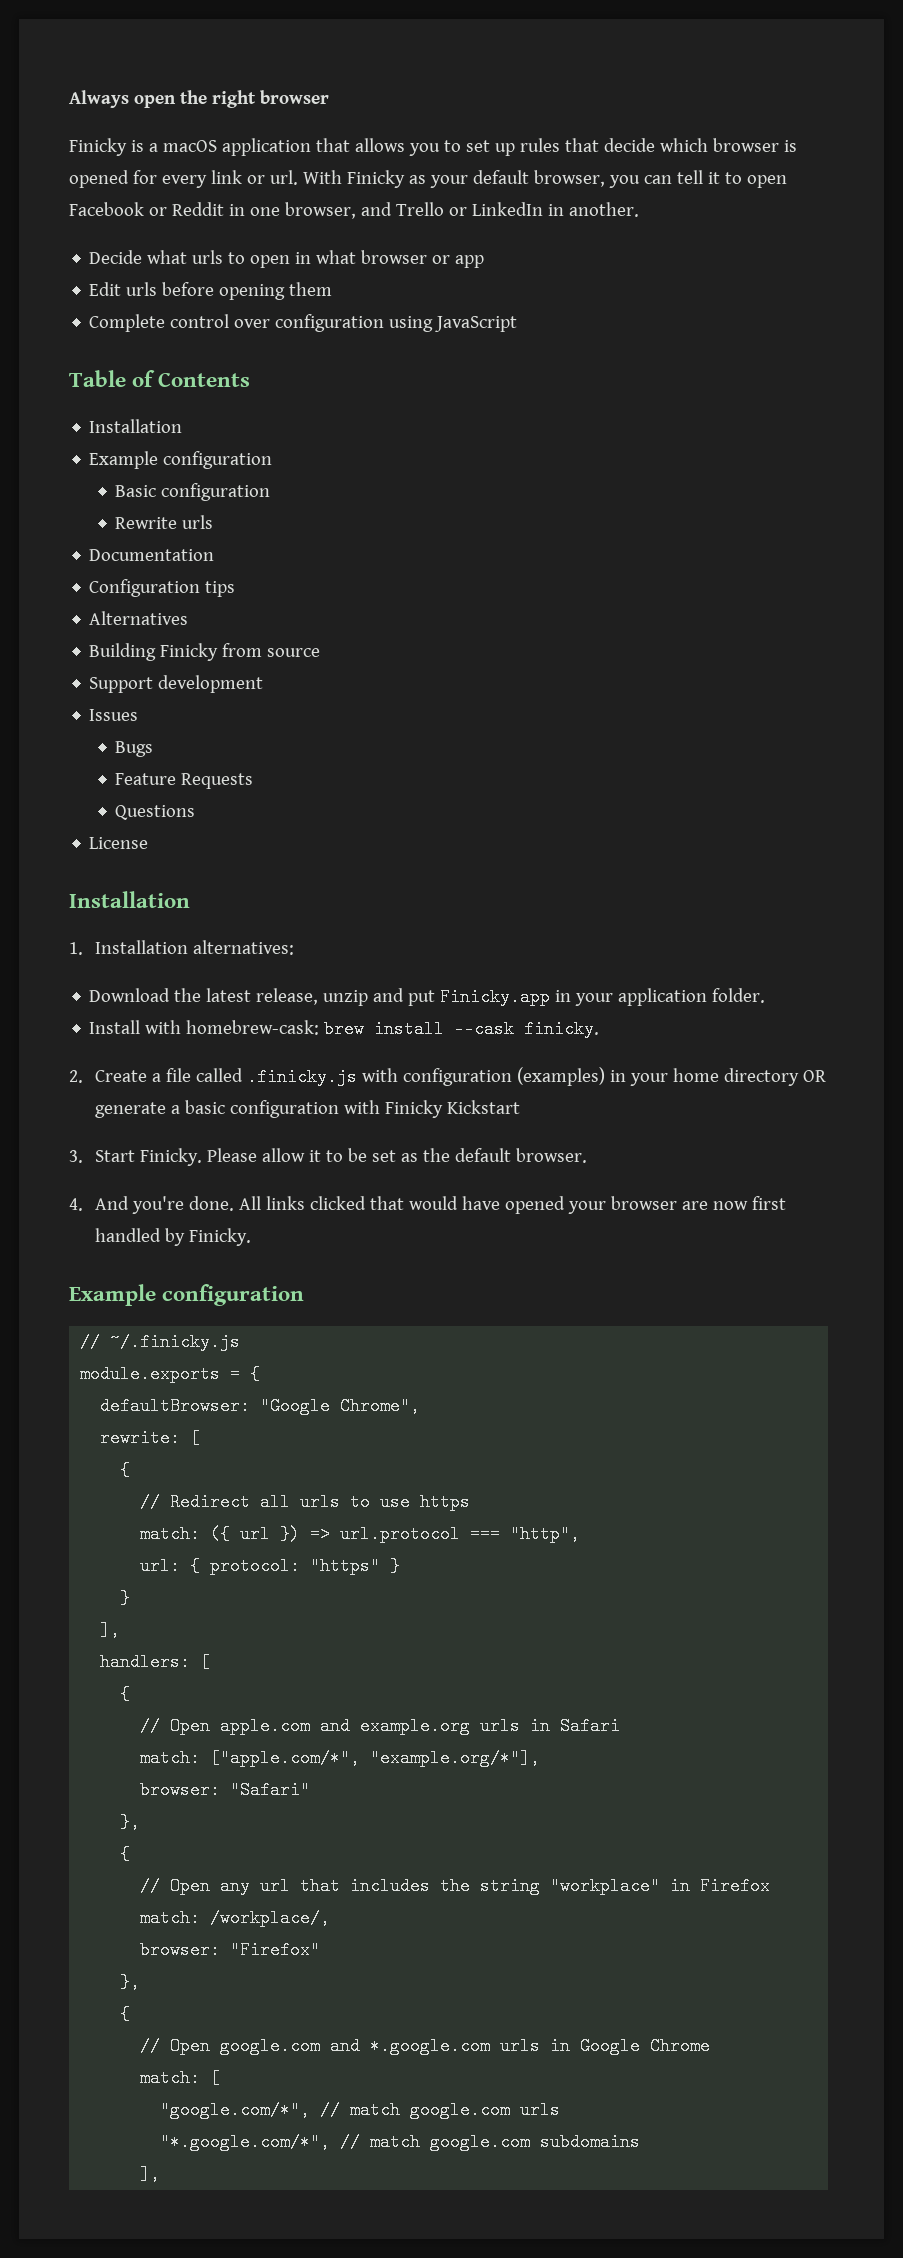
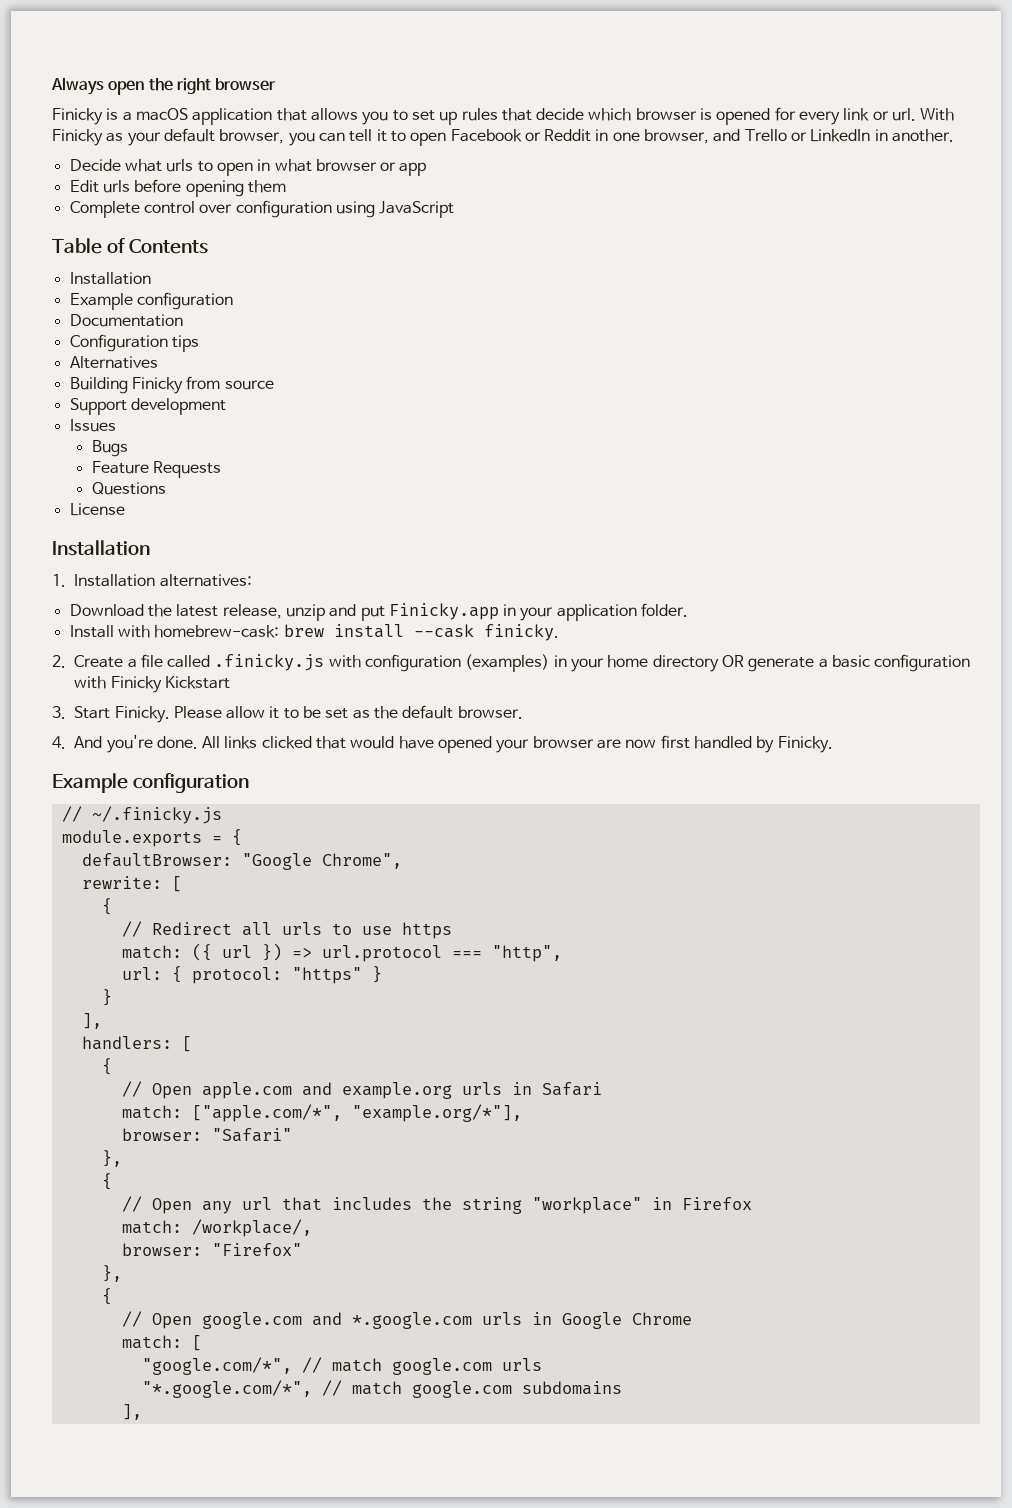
[115,483,271,501] [115,515,214,529] // Basic configuration // Rewrite urls -> (233, 301) none

